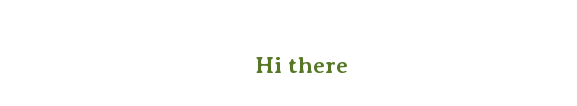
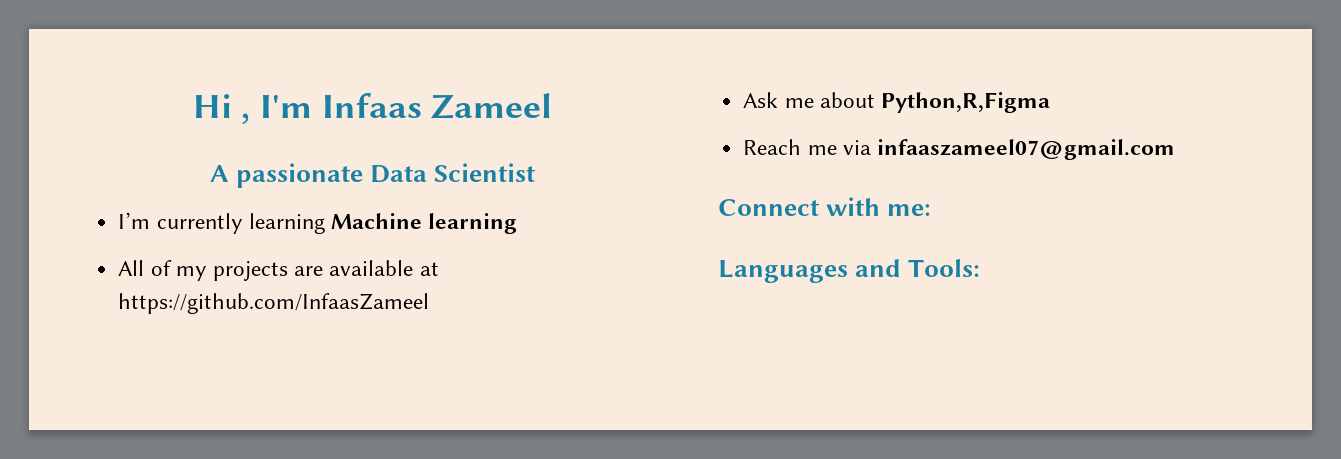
[288,57,349,73] there -> [241,93,553,124] [209,163,537,188] [118,212,518,234] [118,260,439,281] [118,293,430,314] [743,92,1050,113] [743,139,1175,160] [718,197,932,216] [718,259,981,283] , I'm Infaas Zameel // A passionate Data Scientist // I’m currently learning Machine learning // All of my projects are available at https://github.com/InfaasZameel // Ask me about Python,R,Figma // Reach me via infaaszameel07@gmail.com // Connect with me: // Languages and Tools:

